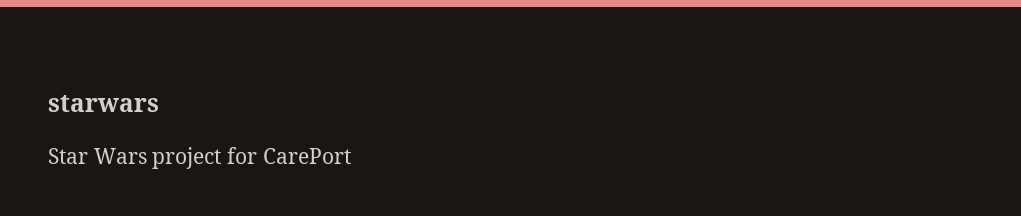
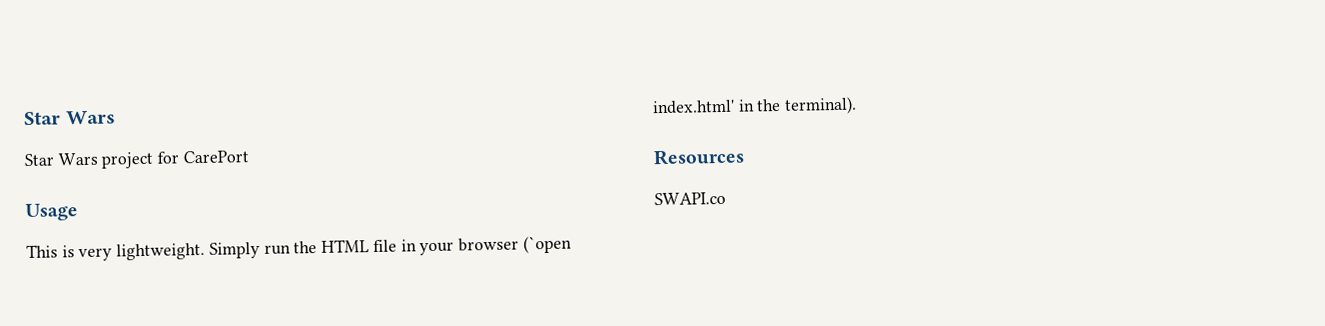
[48,95,159,112] starwars -> [24,110,116,126] Star Wars
(351, 156) none -> [25,203,78,222] [26,235,572,262] [652,96,858,115] [653,148,745,166] [654,191,726,206] // Usage // This is very lightweight. Simply run the HTML file in your browser (`open index.html' in the terminal). // Resources // SWAPI.co

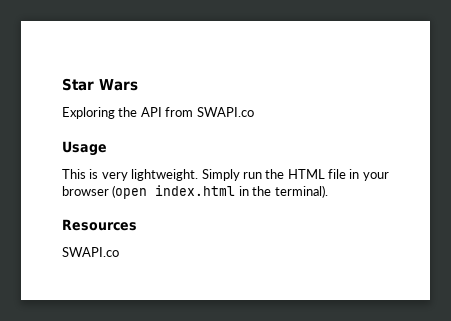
[24,150,249,169] Star Wars project for CarePort -> [62,107,254,119] Exploring the API from SWAPI.co
[522,235,572,254] [652,99,735,115] (`open index.html' -> [112,185,236,199] (open index.html

